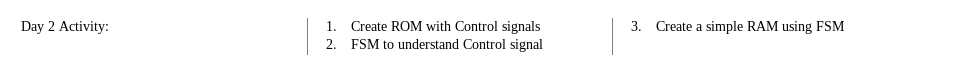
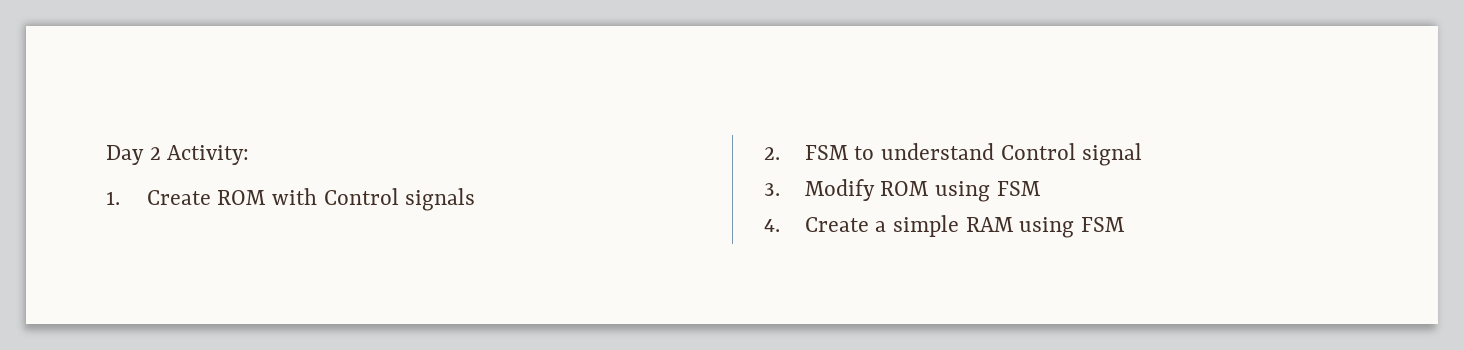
(642, 26) none -> [804,179,1041,202] [764,219,780,232] Modify ROM using FSM // 4.

